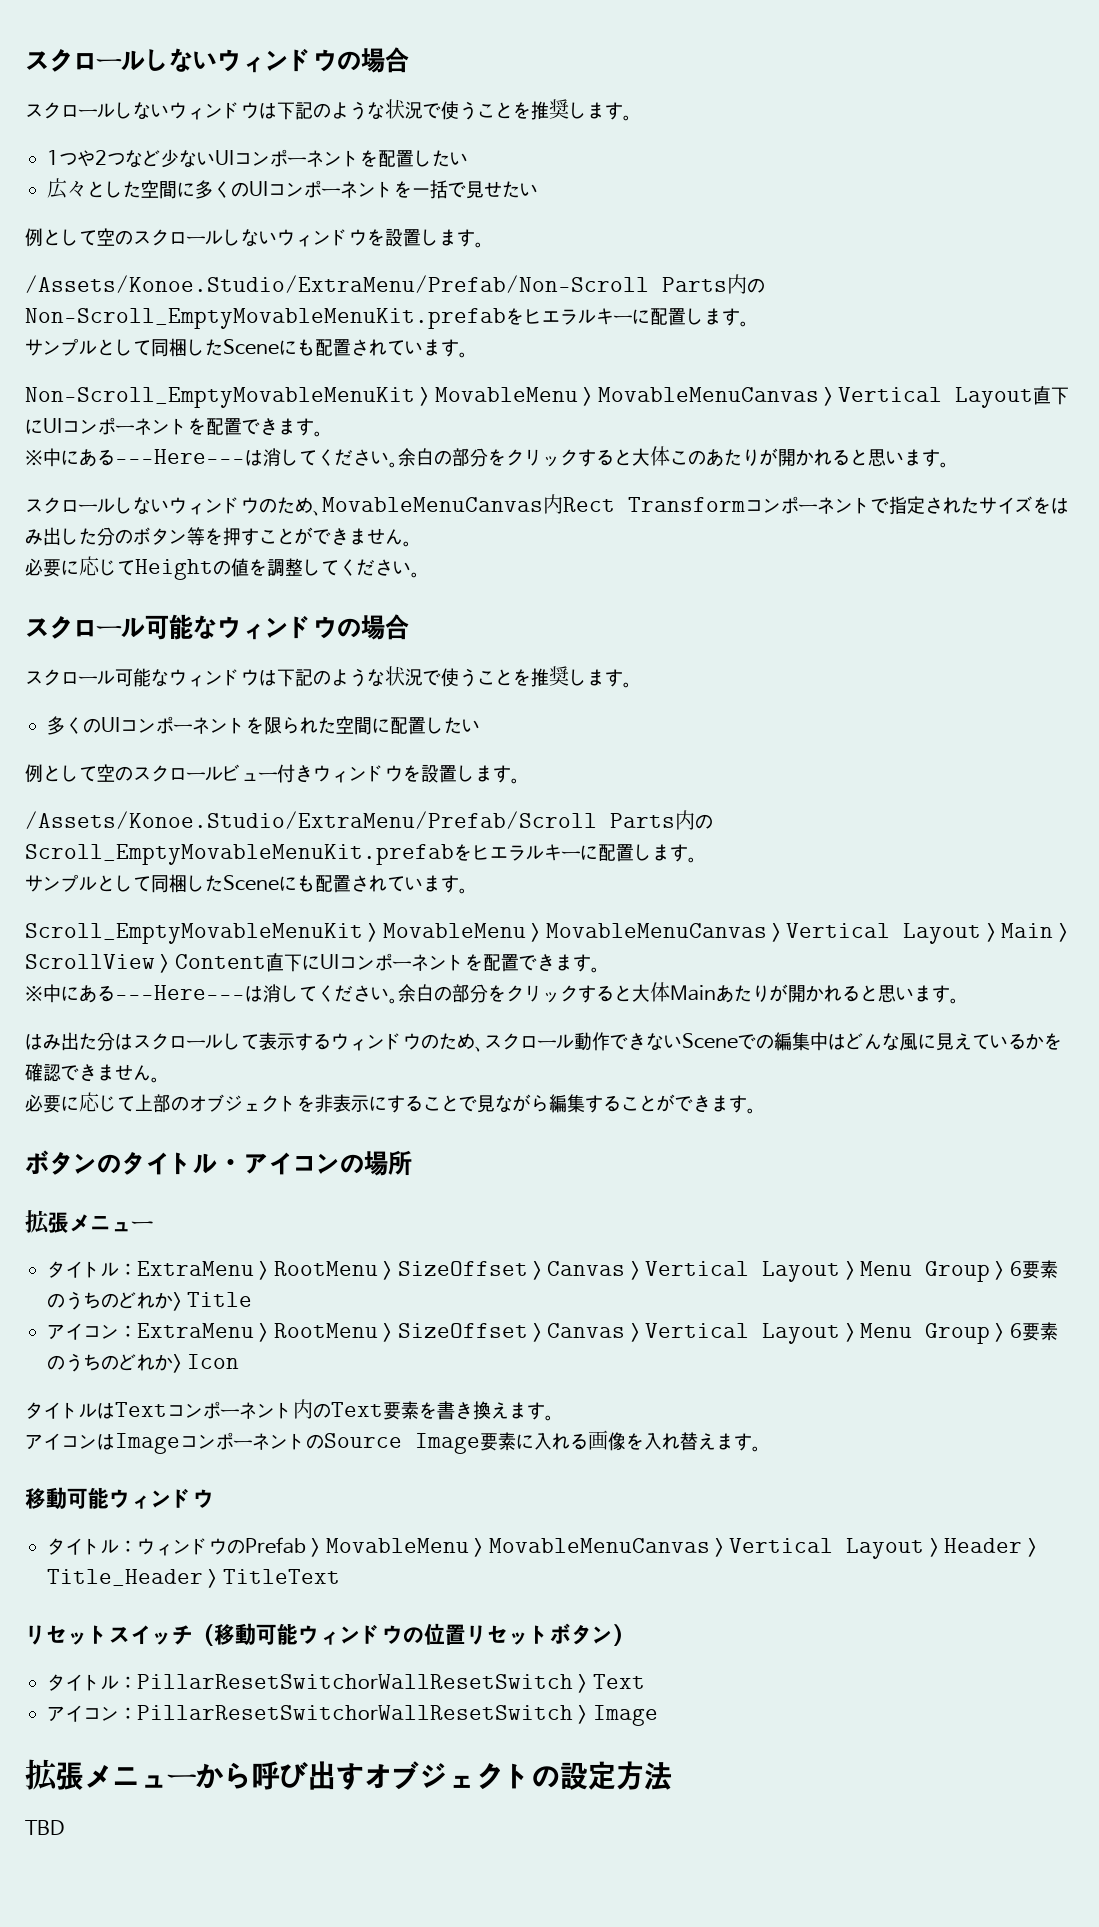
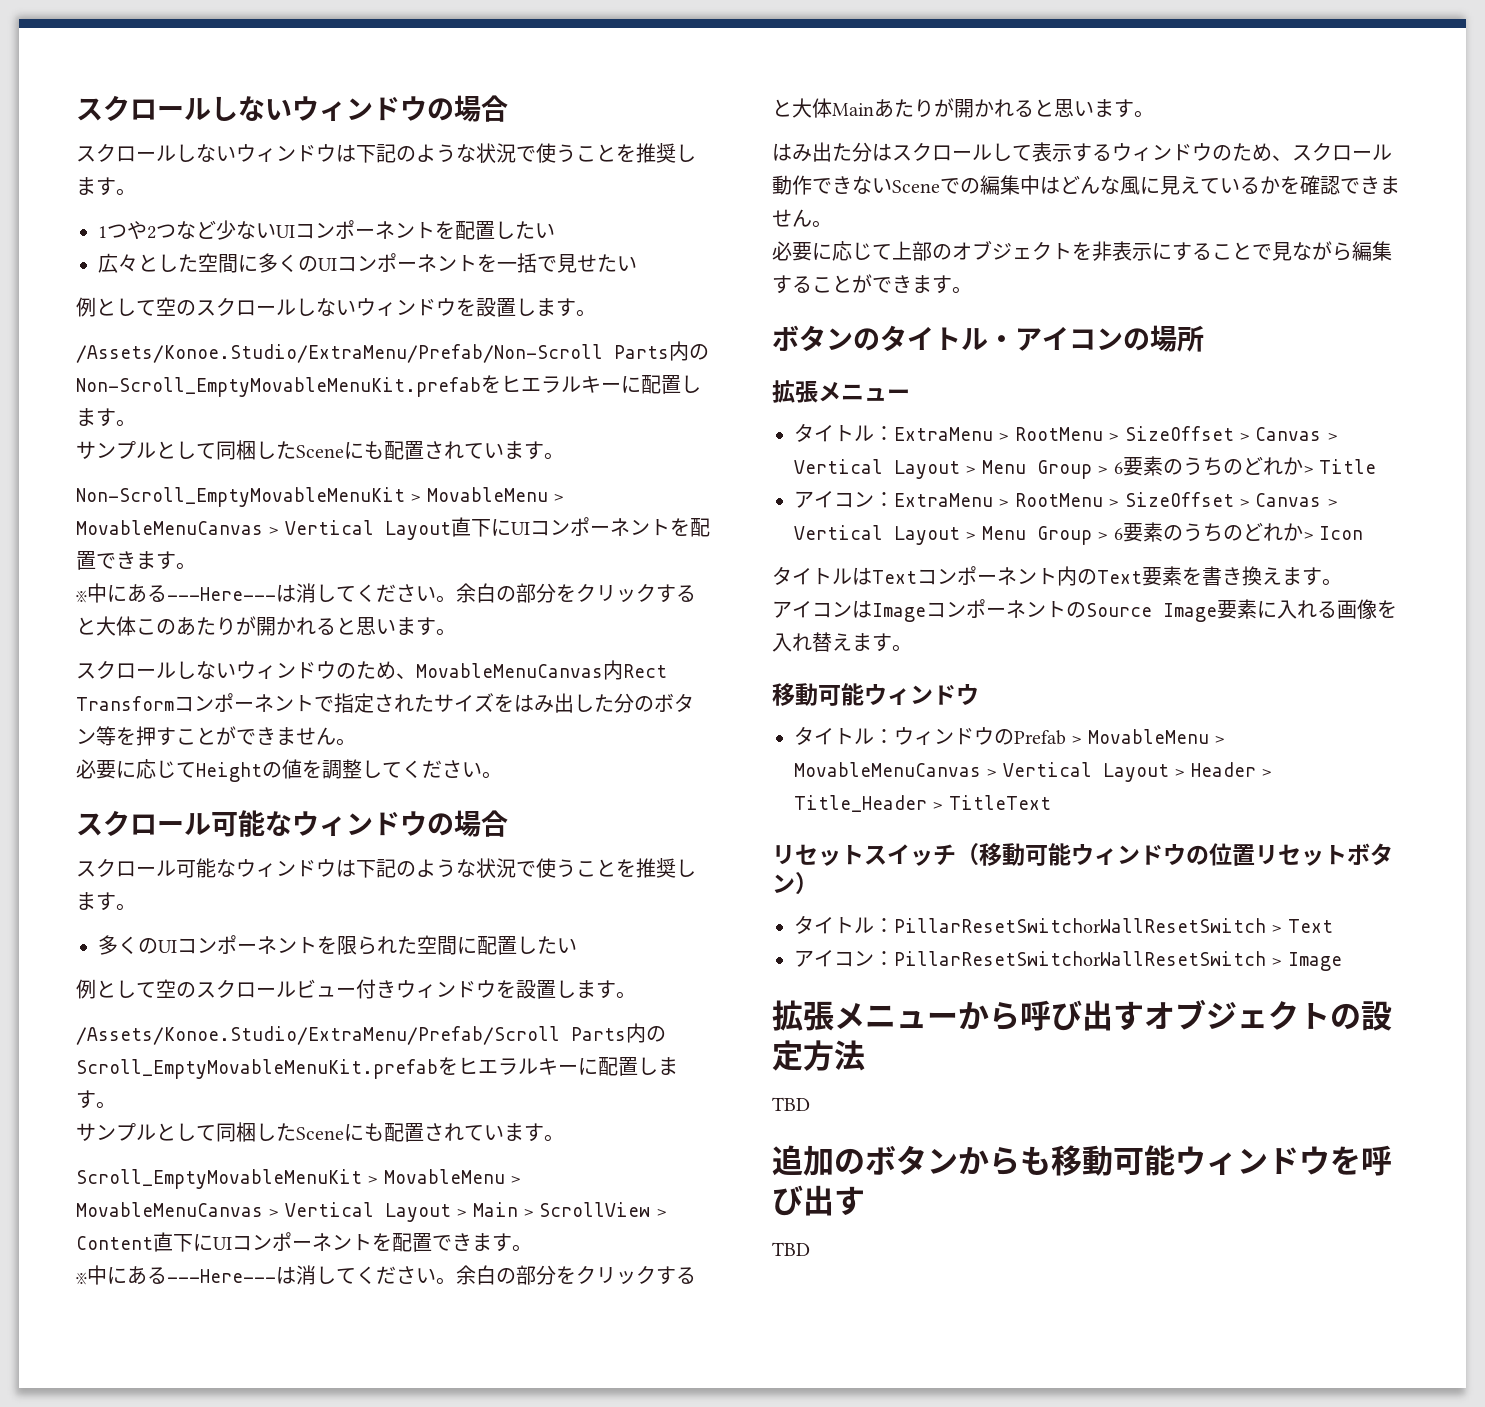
(64, 1827) none -> [772,1145,1392,1176] [772,1185,865,1216] [772,1242,810,1256] // 追加のボタンからも移動可能ウィンドウを呼び出す // TBD

